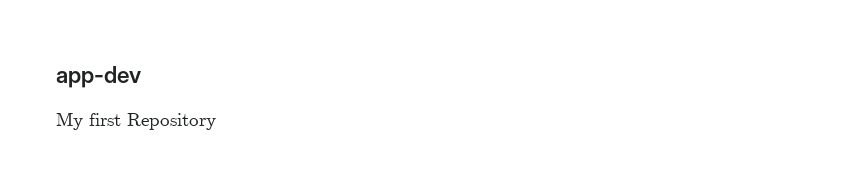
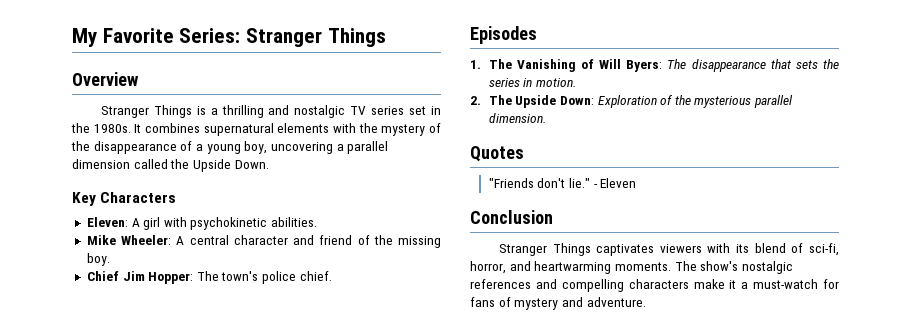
[56,66,141,88] [56,112,216,130] app-dev // My first Repository -> [72,28,386,47] [72,72,139,86] [100,105,441,118] [71,123,442,136] [71,141,389,154] [72,159,269,172] [72,192,177,206] [86,217,318,230] [86,235,441,248] [86,253,110,266] [86,271,332,284] [470,26,537,44] [470,59,840,72] [488,78,576,87] [470,95,794,108] [488,113,546,123] [470,146,524,162] [488,178,637,188] [470,210,553,224] [498,243,839,256] [470,261,793,274] [470,279,839,292] [470,297,646,310] My Favorite Series: Stranger Things // Overview // Stranger Things is a thrilling and nostalgic TV series set in the 1980s. It combines supernatural elements with the mystery of the disappearance of a young boy, uncovering a parallel dimension called the Upside Down. // Key Characters // Eleven: A girl with psychokinetic abilities. // Mike Wheeler: A central character and friend of the missing boy. // Chief Jim Hopper: The town's police chief. // Episodes // 1. The Vanishing of Will Byers: The disappearance that sets the series in motion. // 2. The Upside Down: Exploration of the mysterious parallel dimension. // Quotes // "Friends don't lie." - Eleven // Conclusion // Stranger Things captivates viewers with its blend of sci-fi, horror, and heartwarming moments. The show's nostalgic references and compelling characters make it a must-watch for fans of mystery and adventure.

